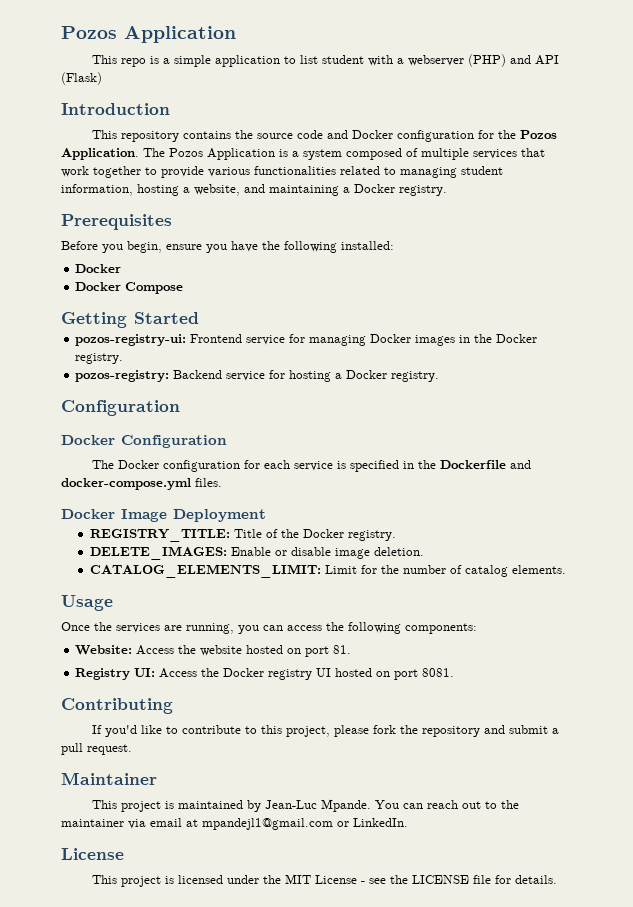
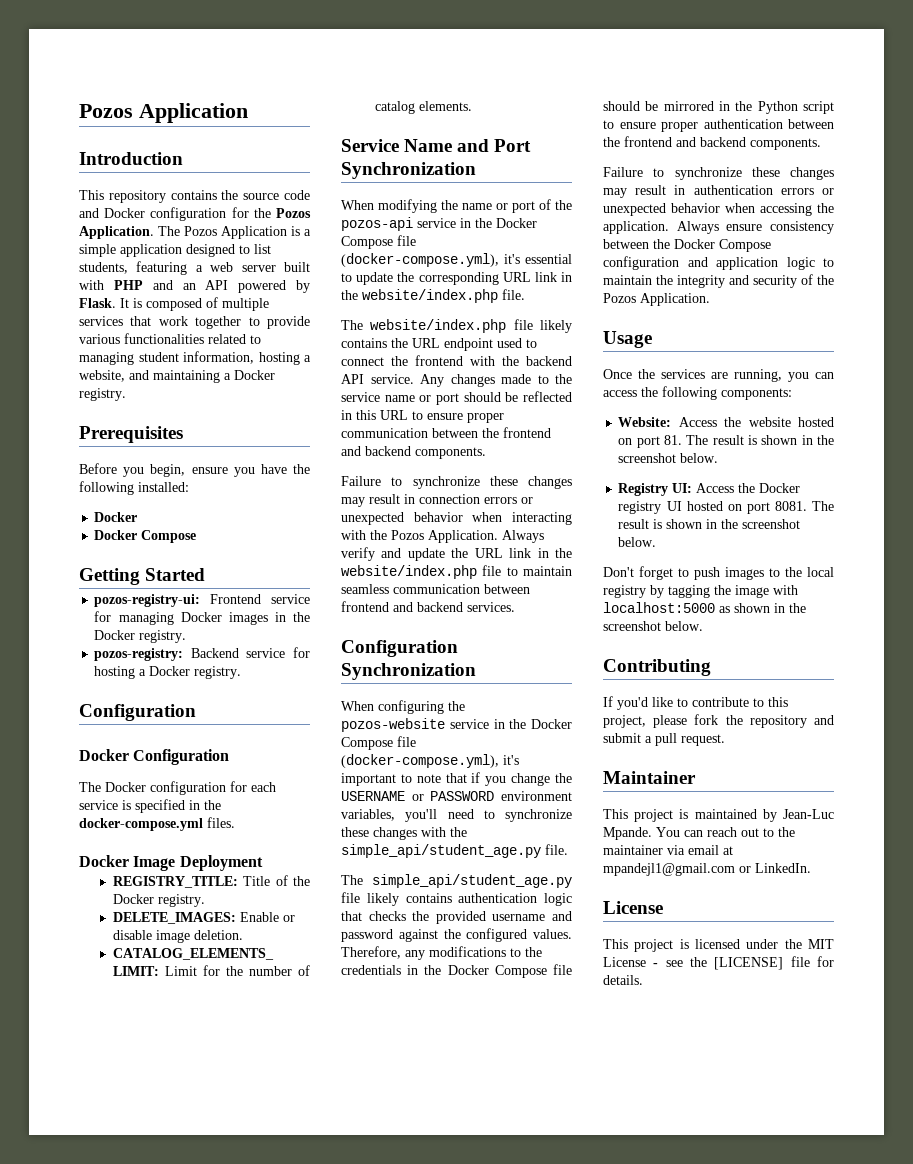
[61,26,236,43] [91,54,559,67] [61,72,102,85] Pozos Application // This repo is a simple application to list student with a webserver (PHP) and API (Flask) -> [79,103,248,123] Pozos Application
[303,149,342,160] system -> [79,244,271,257] [79,261,310,275] [79,280,310,293] [79,298,142,308] simple application designed to list students, featuring a web server built with PHP and an API powered by Flask. It is
[439,460,531,469] Dockerfile and -> (221, 805) none
(566, 569) none -> [341,139,532,152] [341,162,476,179] [341,199,572,213] [341,217,537,231] [341,235,416,249] [341,253,572,267] [341,272,572,285] [341,289,525,303] [341,319,572,333] [341,338,537,351] [341,355,572,366] [341,374,572,387] [341,391,572,405] [341,410,504,423] [341,427,551,438] [341,446,486,459] [341,476,572,489] [341,494,533,507] [341,512,572,525] [341,530,544,543] [341,547,572,561] [341,565,572,579] [341,584,530,594] [341,601,515,612] [341,640,458,657] [341,663,476,680] [341,700,465,714] [341,718,572,732] [341,736,416,750] [341,754,519,768] [341,772,572,786] [341,791,572,801] [341,809,572,822] [341,827,467,840] [341,844,568,858] [341,874,572,888] [341,892,572,906] [341,911,572,924] [341,928,572,942] [341,946,542,960] [341,964,572,978] [603,101,834,114] [603,119,834,132] [603,136,821,150] [603,167,834,180] [603,185,834,198] [603,203,834,216] [603,221,834,234] [603,239,771,252] [603,256,834,270] [603,274,834,288] [603,293,710,306] // Service Name and Port Synchronization // When modifying the name or port of the pozos-api service in the Docker Compose file (docker-compose.yml), it's essential to update the corresponding URL link in the website/index.php file. // The website/index.php file likely contains the URL endpoint used to connect the frontend with the backend API service. Any changes made to the service name or port should be reflected in this URL to ensure proper communication between the frontend and backend components. // Failure to synchronize these changes may result in connection errors or unexpected behavior when interacting with the Pozos Application. Always verify and update the URL link in the website/index.php file to maintain seamless communication between frontend and backend services. // Configuration Synchronization // When configuring the pozos-website service in the Docker Compose file (docker-compose.yml), it's important to note that if you change the USERNAME or PASSWORD environment variables, you'll need to synchronize these changes with the simple_api/student_age.py file. // The simple_api/student_age.py file likely contains authentication logic that checks the provided username and password against the configured values. Therefore, any modifications to the credentials in the Docker Compose file should be mirrored in the Python script to ensure proper authentication between the frontend and backend components. // Failure to synchronize these changes may result in authentication errors or unexpected behavior when accessing the application. Always ensure consistency between the Docker Compose configuration and application logic to maintain the integrity and security of the Pozos Application.
(352, 649) none -> [686,435,834,445] [618,453,719,463] The result is shown in the screenshot below.
(455, 672) none -> [812,501,834,511] [618,519,801,529] [618,537,657,547] [603,566,834,580] [603,585,798,598] [603,602,806,613] [603,621,703,631] The result is shown in the screenshot below. // Don't forget to push images to the local registry by tagging the image with localhost:5000 as shown in the screenshot below.
[411,875,469,884] LICENSE -> [714,957,784,970] [LICENSE]

